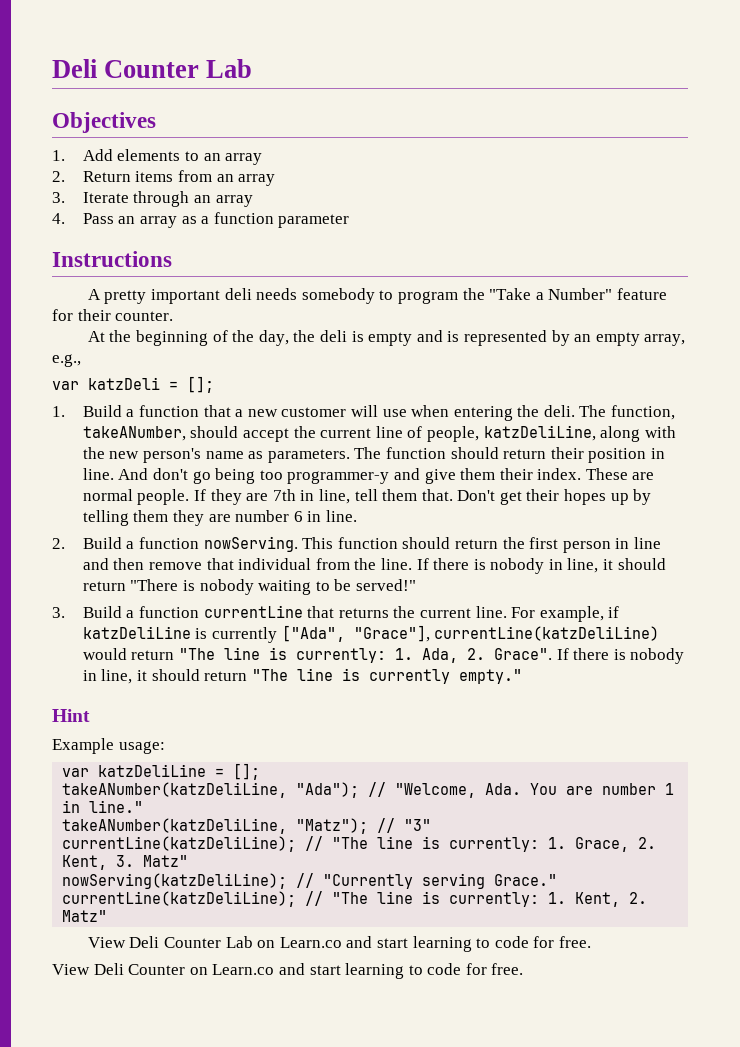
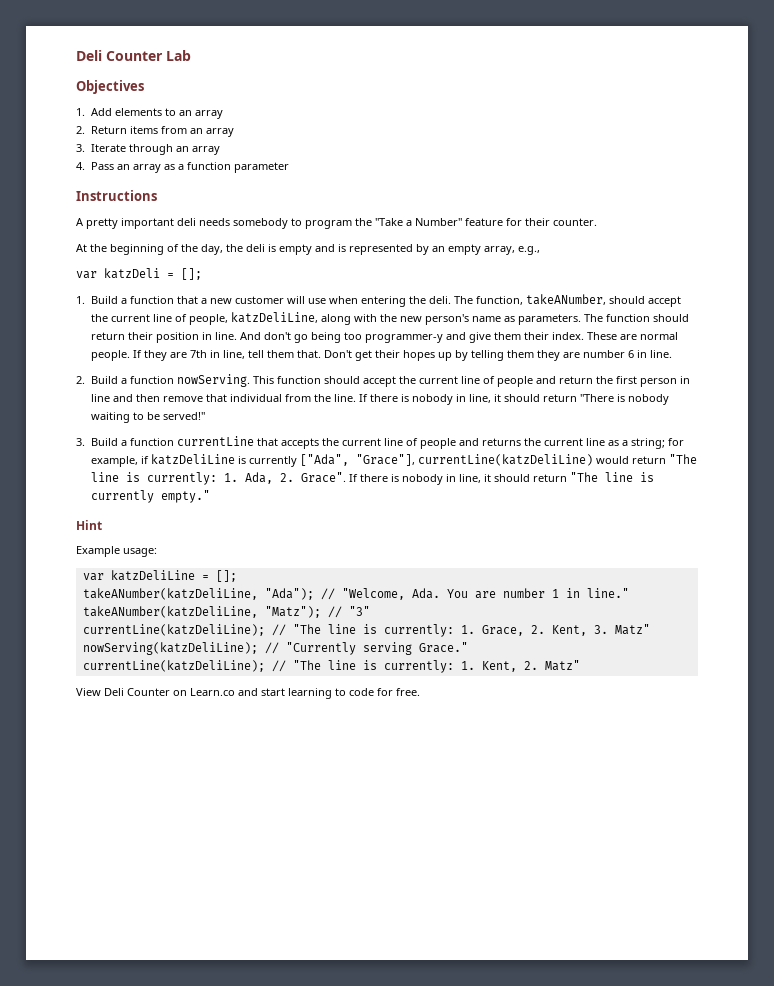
(451, 543) none -> [363,376,557,387] accept the current line of people and
[338,606,536,618] returns the current line. For -> [281,438,685,449] accepts the current line of people and returns the current line as a string; for
[225,936,591,952] [52,963,524,979] Lab on Learn.co and start learning to code for free. // View Deli Counter on Learn.co and start learning to code for free. -> [173,688,420,699] on Learn.co and start learning to code for free.

